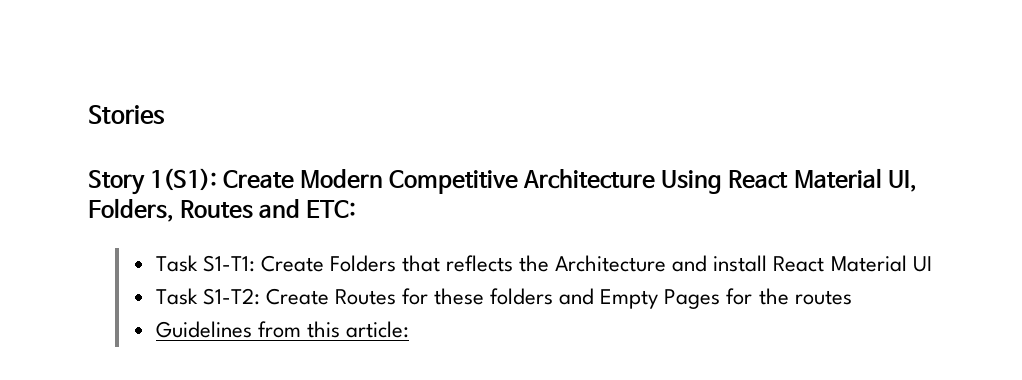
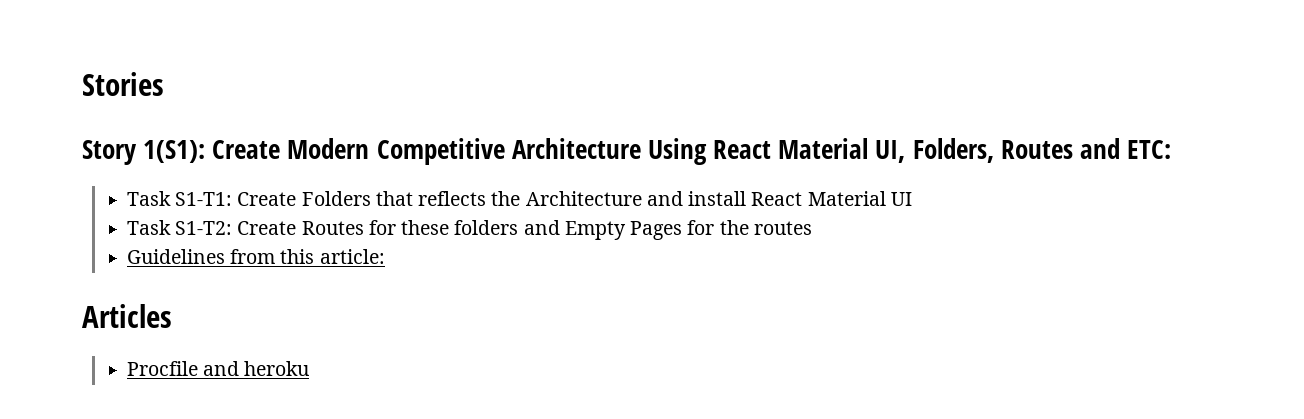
(409, 329) none -> [82,304,172,328] [126,361,310,376] // Articles // Procfile and heroku

